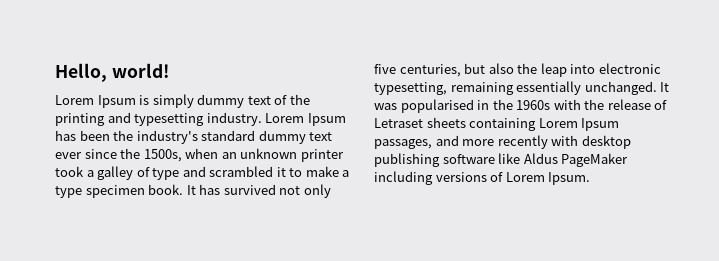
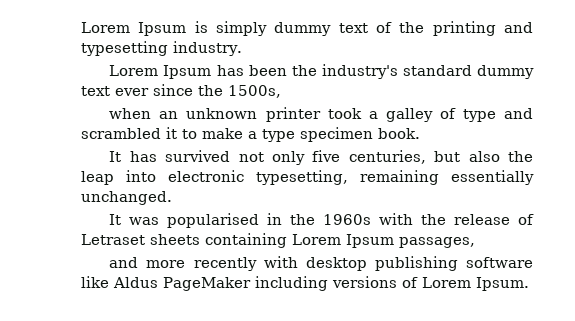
[55,63,169,82] Hello, world! // -> (81, 27) none
(262, 119) none -> (242, 48) //
(182, 155) none -> (281, 91) //
(184, 189) none -> (420, 133) //
(657, 88) none -> (172, 198) //
(432, 144) none -> (475, 242) //

